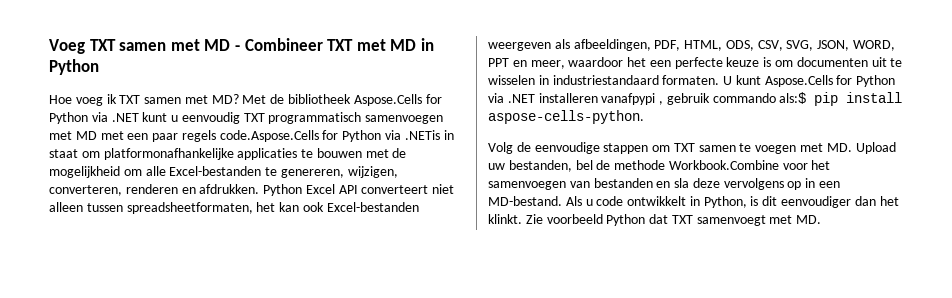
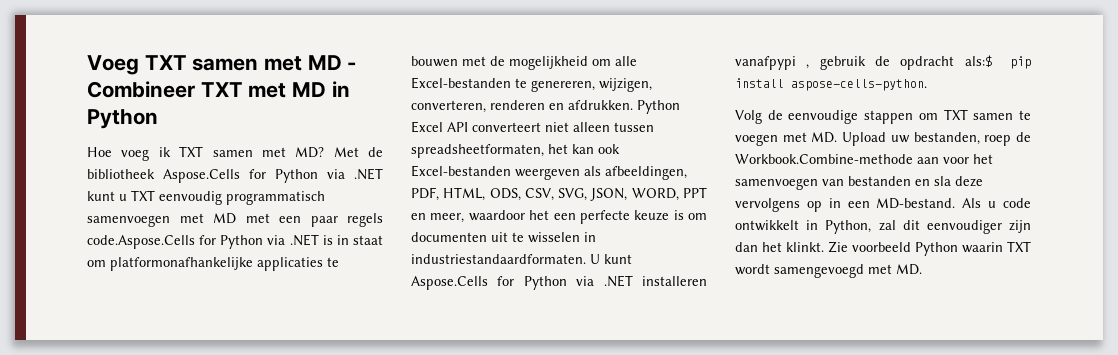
[181,112,265,124] eenvoudig TXT -> [131,190,222,205] TXT eenvoudig
[404,130,440,140] .NETis -> [289,234,333,246] .NET is
[552,75,720,85] industriestandaard formaten. -> [411,254,586,264] industriestandaardformaten.
[712,93,776,103] commando -> [875,56,955,70] de opdracht
[575,160,779,170] bel de methode Workbook.Combine -> [984,132,1031,146] [735,154,939,164] roep de Workbook.Combine-methode aan
[750,196,759,206] is -> [878,220,896,231] zal
(852, 202) none -> [1009,220,1031,233] zijn
[649,214,766,226] dat TXT samenvoegt -> [962,241,1031,253] [735,264,864,278] waarin TXT wordt samengevoegd

